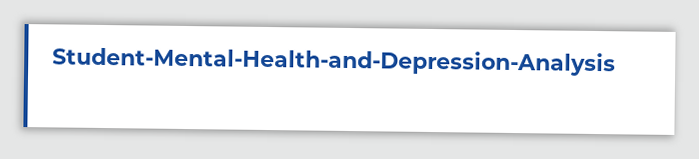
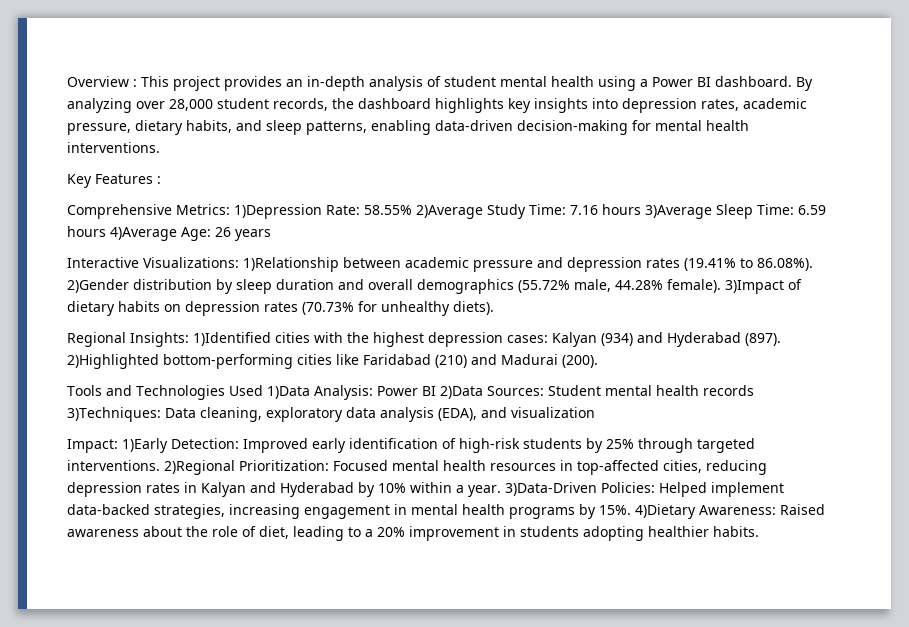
[52,46,616,77] Student-Mental-Health-and-Depression-Analysis -> [67,76,813,91] [67,98,807,113] [67,120,749,135] [67,142,160,153] [67,174,161,188] [67,204,826,219] [67,226,271,241] [67,257,813,272] [67,279,802,294] [67,301,494,316] [67,332,781,347] [67,354,598,369] [67,385,754,400] [67,407,595,422] [67,438,755,453] [67,460,767,475] [67,482,784,497] [67,504,825,519] [67,526,759,541] Overview : This project provides an in-depth analysis of student mental health using a Power BI dashboard. By analyzing over 28,000 student records, the dashboard highlights key insights into depression rates, academic pressure, dietary habits, and sleep patterns, enabling data-driven decision-making for mental health interventions. // Key Features : // Comprehensive Metrics: 1)Depression Rate: 58.55% 2)Average Study Time: 7.16 hours 3)Average Sleep Time: 6.59 hours 4)Average Age: 26 years // Interactive Visualizations: 1)Relationship between academic pressure and depression rates (19.41% to 86.08%). 2)Gender distribution by sleep duration and overall demographics (55.72% male, 44.28% female). 3)Impact of dietary habits on depression rates (70.73% for unhealthy diets). // Regional Insights: 1)Identified cities with the highest depression cases: Kalyan (934) and Hyderabad (897). 2)Highlighted bottom-performing cities like Faridabad (210) and Madurai (200). // Tools and Technologies Used 1)Data Analysis: Power BI 2)Data Sources: Student mental health records 3)Techniques: Data cleaning, exploratory data analysis (EDA), and visualization // Impact: 1)Early Detection: Improved early identification of high-risk students by 25% through targeted interventions. 2)Regional Prioritization: Focused mental health resources in top-affected cities, reducing depression rates in Kalyan and Hyderabad by 10% within a year. 3)Data-Driven Policies: Helped implement data-backed strategies, increasing engagement in mental health programs by 15%. 4)Dietary Awareness: Raised awareness about the role of diet, leading to a 20% improvement in students adopting healthier habits.

